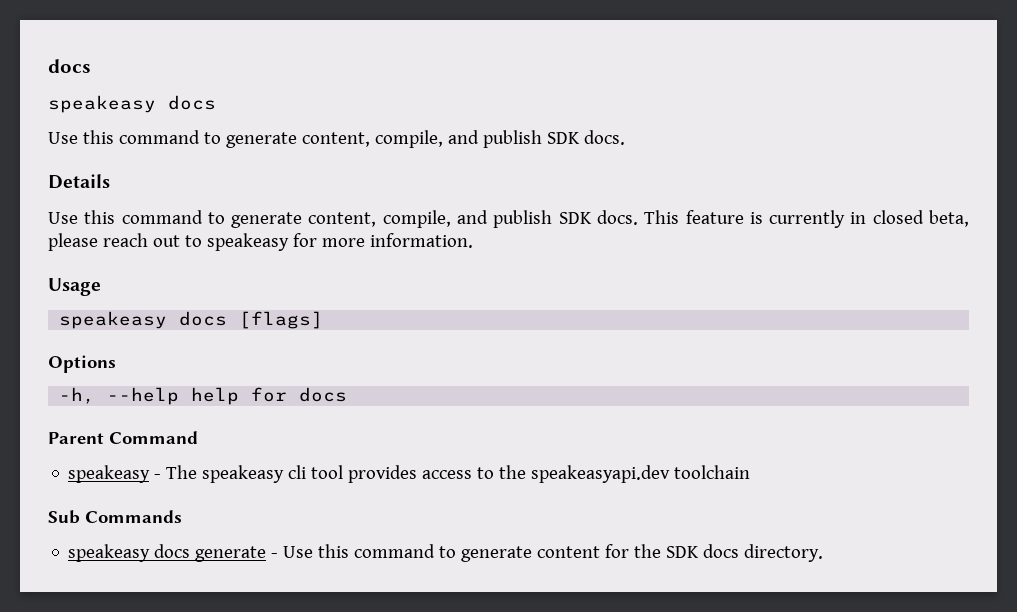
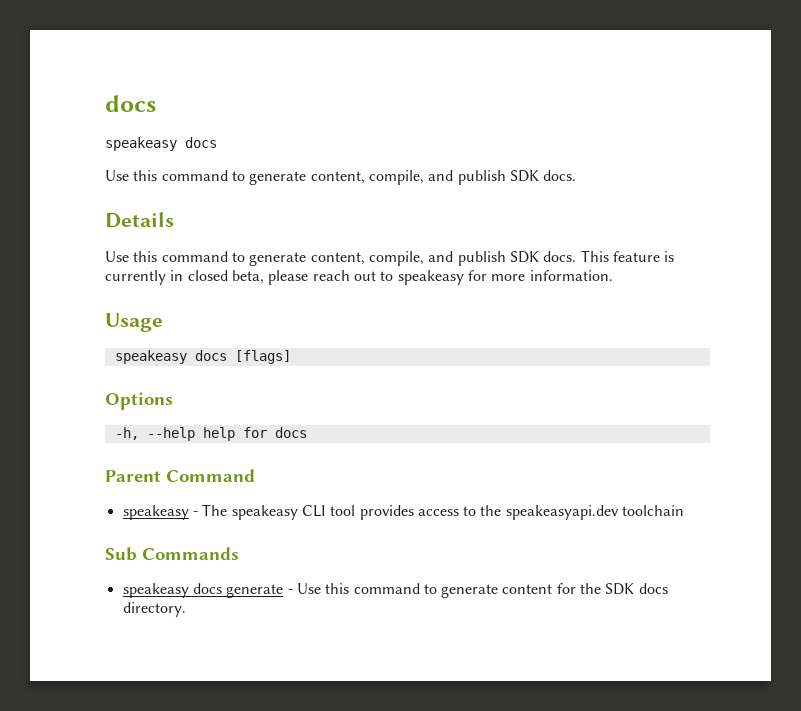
[288,465,307,479] cli -> [301,505,326,517] CLI

